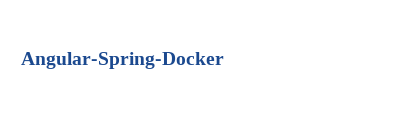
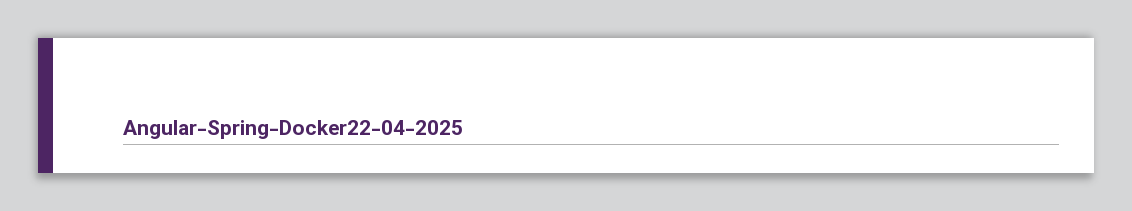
[21,52,224,69] Angular-Spring-Docker -> [123,120,463,139] Angular-Spring-Docker22-04-2025

